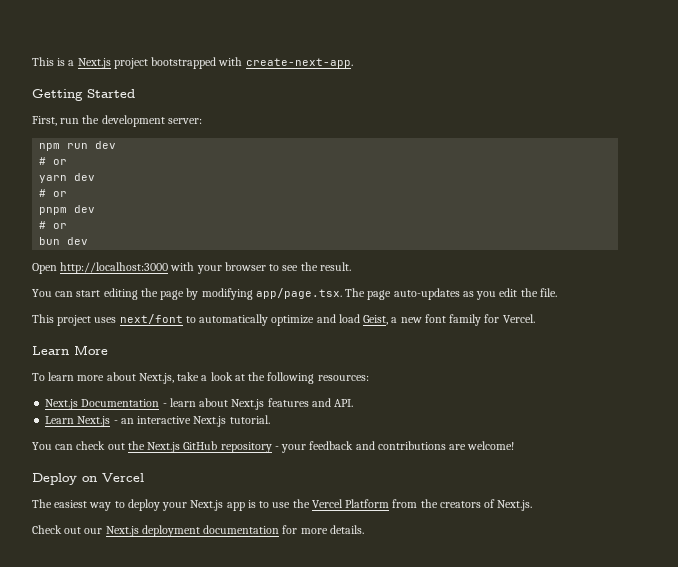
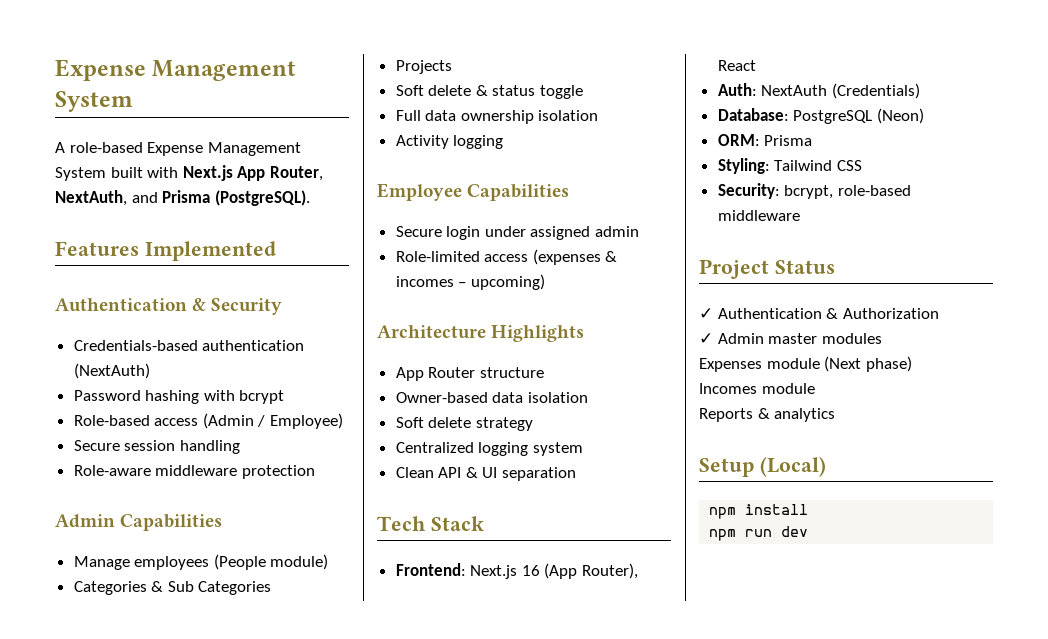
[32,57,353,69] [32,89,135,101] [32,115,202,127] [39,141,117,151] [39,157,68,165] [39,173,96,183] [39,189,68,197] [39,205,96,215] [39,221,68,229] [39,237,89,245] [32,262,351,274] [32,288,557,300] [32,314,535,326] [32,345,108,355] [32,372,369,384] [45,398,354,410] [45,415,270,427] [32,441,515,453] [32,473,144,485] [32,499,533,511] [32,525,364,537] This is a Next.js project bootstrapped with create-next-app. // Getting Started // First, run the development server: // npm run dev // # or // yarn dev // # or // pnpm dev // # or // bun dev // Open http://localhost:3000 with your browser to see the result. // You can start editing the page by modifying app/page.tsx. The page auto-updates as you edit the file. // This project uses next/font to automatically optimize and load Geist, a new font family for Vercel. // Learn More // To learn more about Next.js, take a look at the following resources: // Next.js Documentation - learn about Next.js features and API. // Learn Next.js - an interactive Next.js tutorial. // You can check out the Next.js GitHub repository - your feedback and contributions are welcome! // Deploy on Vercel // The easiest way to deploy your Next.js app is to use the Vercel Platform from the creators of Next.js. // Check out our Next.js deployment documentation for more details. -> [55,59,297,81] [55,91,133,112] [55,142,301,156] [55,165,323,181] [55,190,310,206] [55,241,276,261] [55,298,283,315] [73,340,305,351] [73,363,150,379] [73,390,285,404] [73,413,344,429] [73,440,240,454] [73,465,315,479] [55,514,223,531] [73,554,329,570] [73,581,272,595] [395,60,452,74] [395,85,584,99] [395,110,599,124] [395,135,504,149] [377,183,570,201] [395,226,640,240] [395,249,618,265] [395,274,545,290] [377,325,585,342] [395,367,544,381] [395,392,588,403] [395,417,533,431] [395,442,583,456] [395,467,577,481] [377,516,484,531] [395,563,639,579] [717,60,756,71] [717,83,920,99] [717,108,924,124] [717,134,813,146] [717,158,862,174] [717,183,911,199] [717,210,800,221] [699,259,835,279] [699,308,939,319] [699,333,882,344] [699,356,912,372] [699,383,815,394] [699,408,836,422] [699,456,826,477] [709,504,809,519] [709,526,809,541] Expense Management System // A role-based Expense Management System built with Next.js App Router, NextAuth, and Prisma (PostgreSQL). // Features Implemented // Authentication & Security // Credentials-based authentication (NextAuth) // Password hashing with bcrypt // Role-based access (Admin / Employee) // Secure session handling // Role-aware middleware protection // Admin Capabilities // Manage employees (People module) // Categories & Sub Categories // Projects // Soft delete & status toggle // Full data ownership isolation // Activity logging // Employee Capabilities // Secure login under assigned admin // Role-limited access (expenses & incomes – upcoming) // Architecture Highlights // App Router structure // Owner-based data isolation // Soft delete strategy // Centralized logging system // Clean API & UI separation // Tech Stack // Frontend: Next.js 16 (App Router), React // Auth: NextAuth (Credentials) // Database: PostgreSQL (Neon) // ORM: Prisma // Styling: Tailwind CSS // Security: bcrypt, role-based middleware // Project Status // ✓ Authentication & Authorization // ✓ Admin master modules // Expenses module (Next phase) // Incomes module // Reports & analytics // Setup (Local) // npm install // npm run dev

